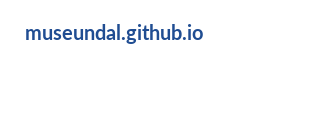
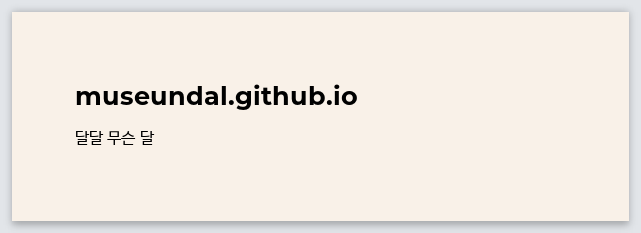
(203, 34) none -> [75,131,155,145] // 달달 무슨 달

